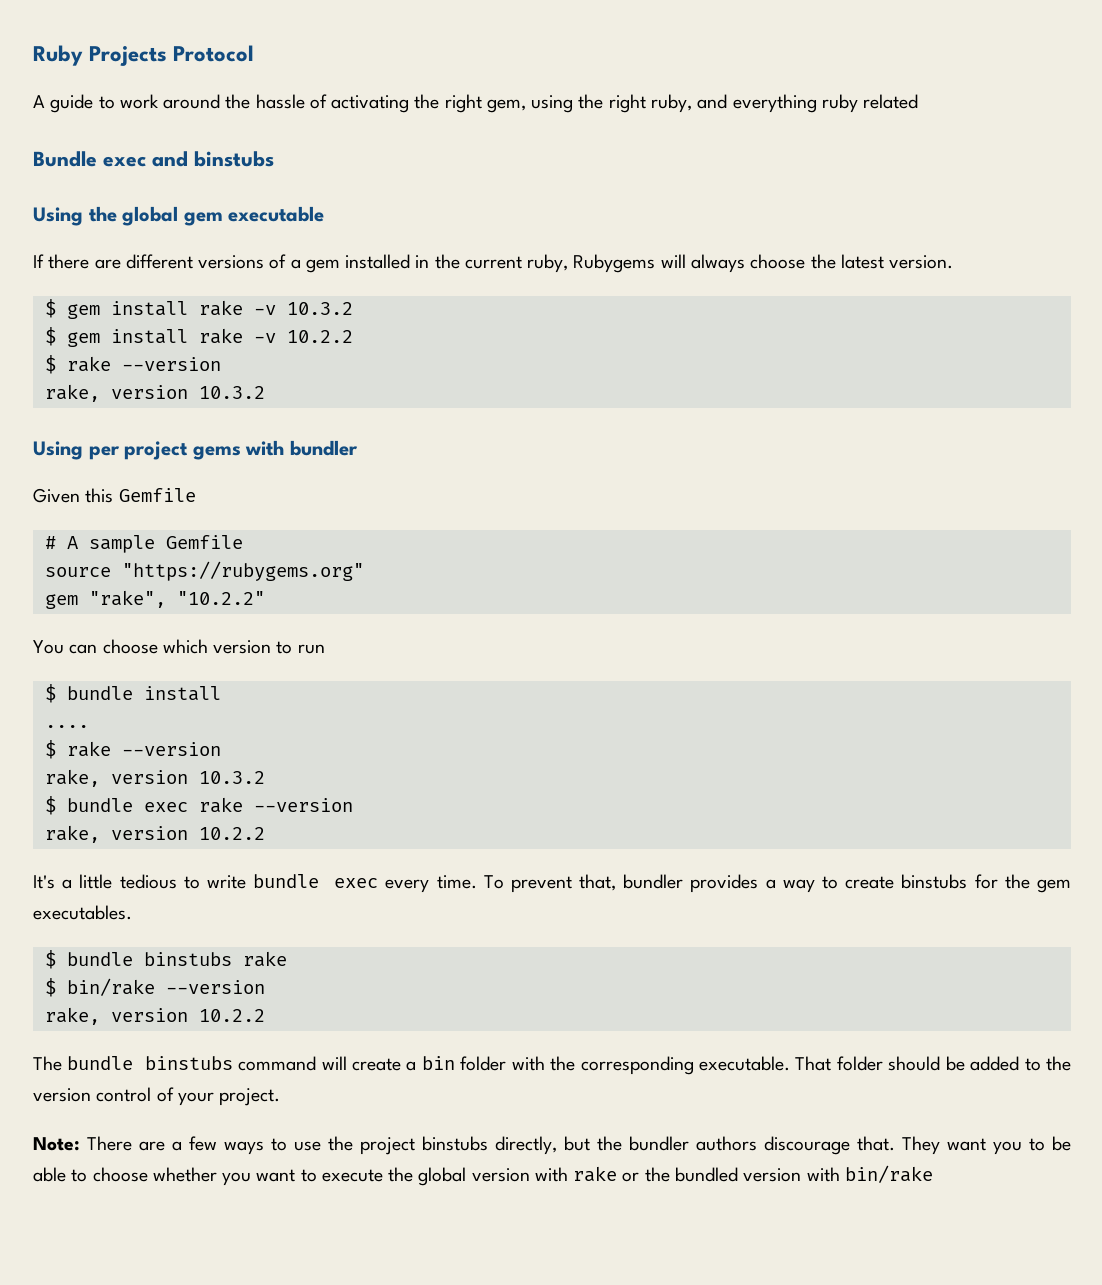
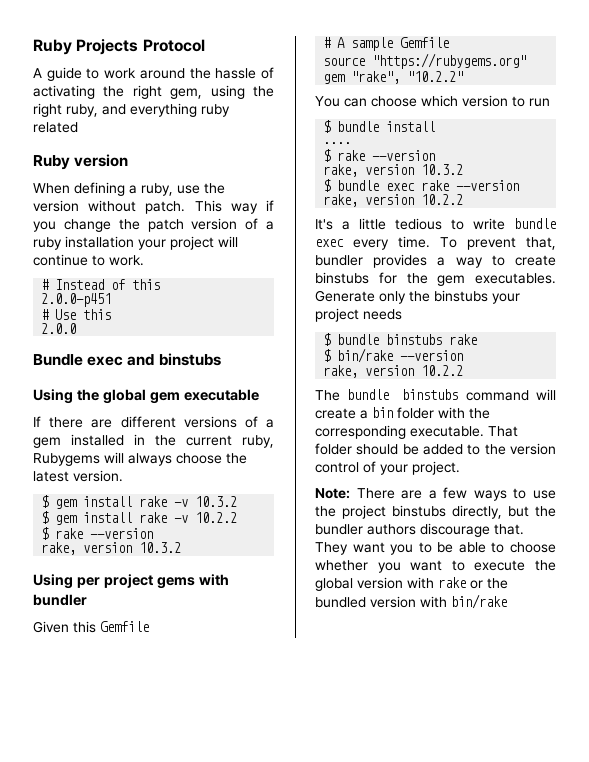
(919, 101) none -> [33,154,129,170] [33,182,225,196] [33,200,274,214] [33,218,274,232] [33,236,238,250] [33,254,144,266] [41,279,161,290] [41,293,112,307] [41,309,112,320] [41,323,77,334] // Ruby version // When defining a ruby, use the version without patch. This way if you change the patch version of a ruby installation your project will continue to work. // # Instead of this // 2.0.0-p451 // # Use this // 2.0.0
(132, 912) none -> [315,290,520,304] [315,308,402,322] Generate only the binstubs your project needs

